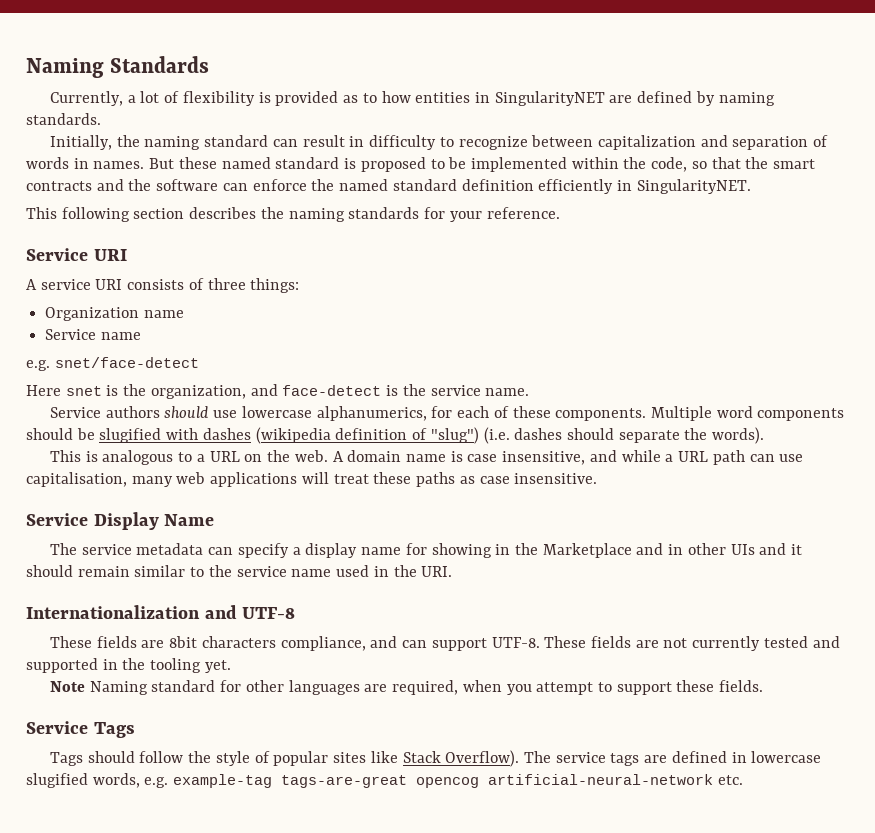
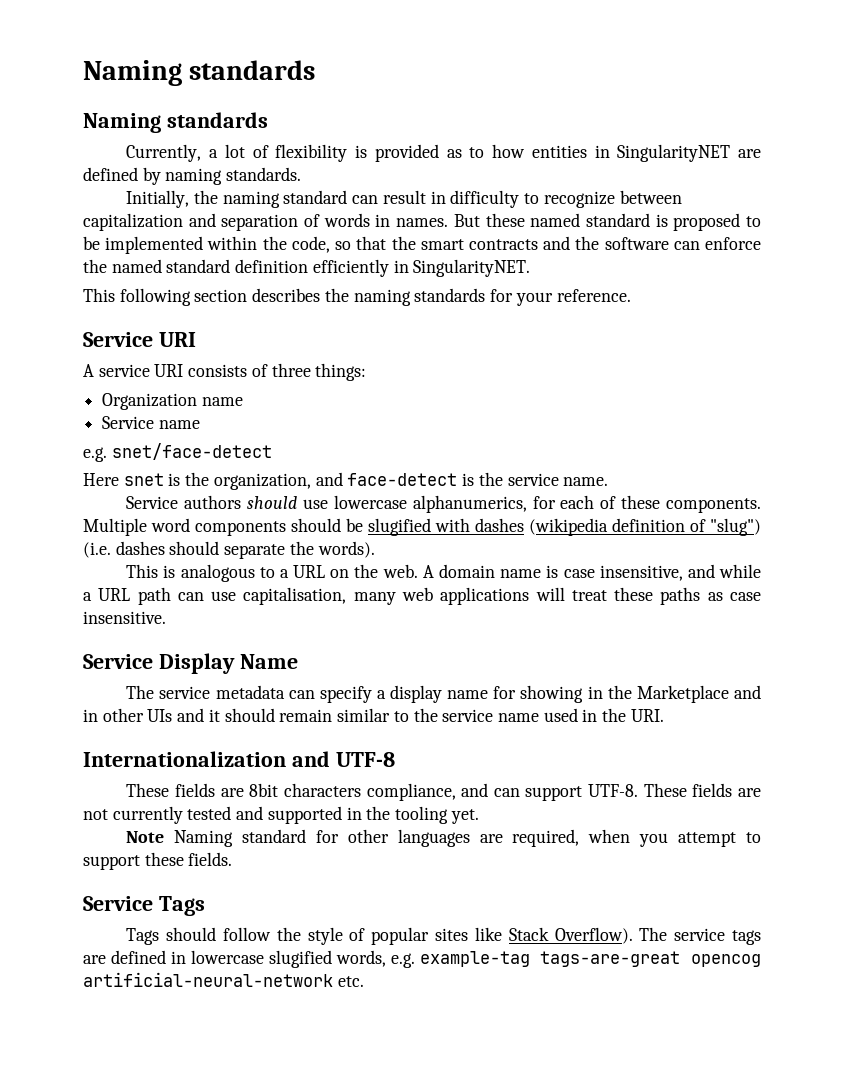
[26,56,210,78] Naming Standards -> [83,60,316,86] [83,112,268,133] Naming standards // Naming standards

